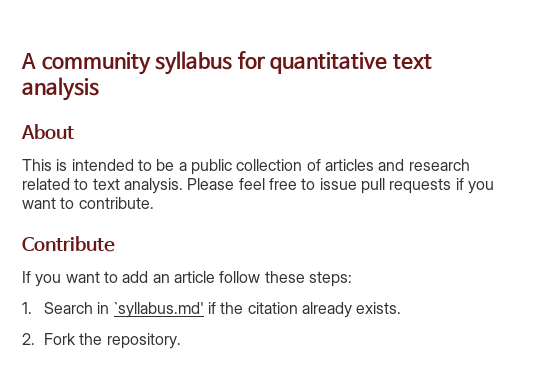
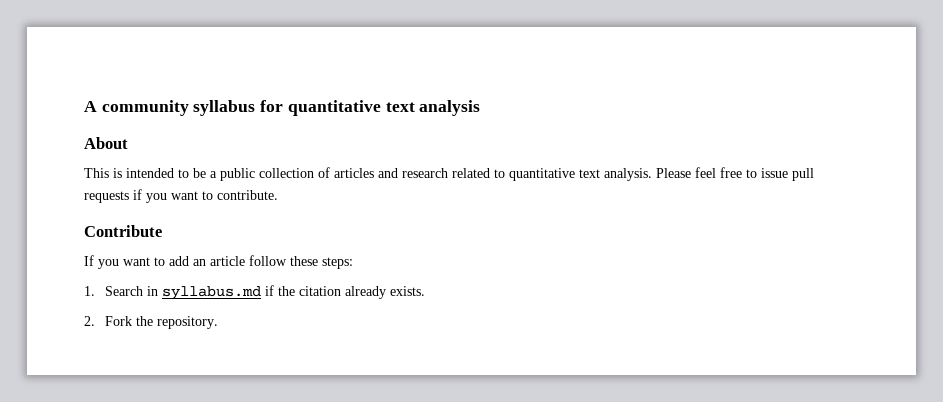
(89, 184) none -> [509,168,575,181] quantitative
[113,302,204,318] `syllabus.md' -> [162,286,262,300] syllabus.md

